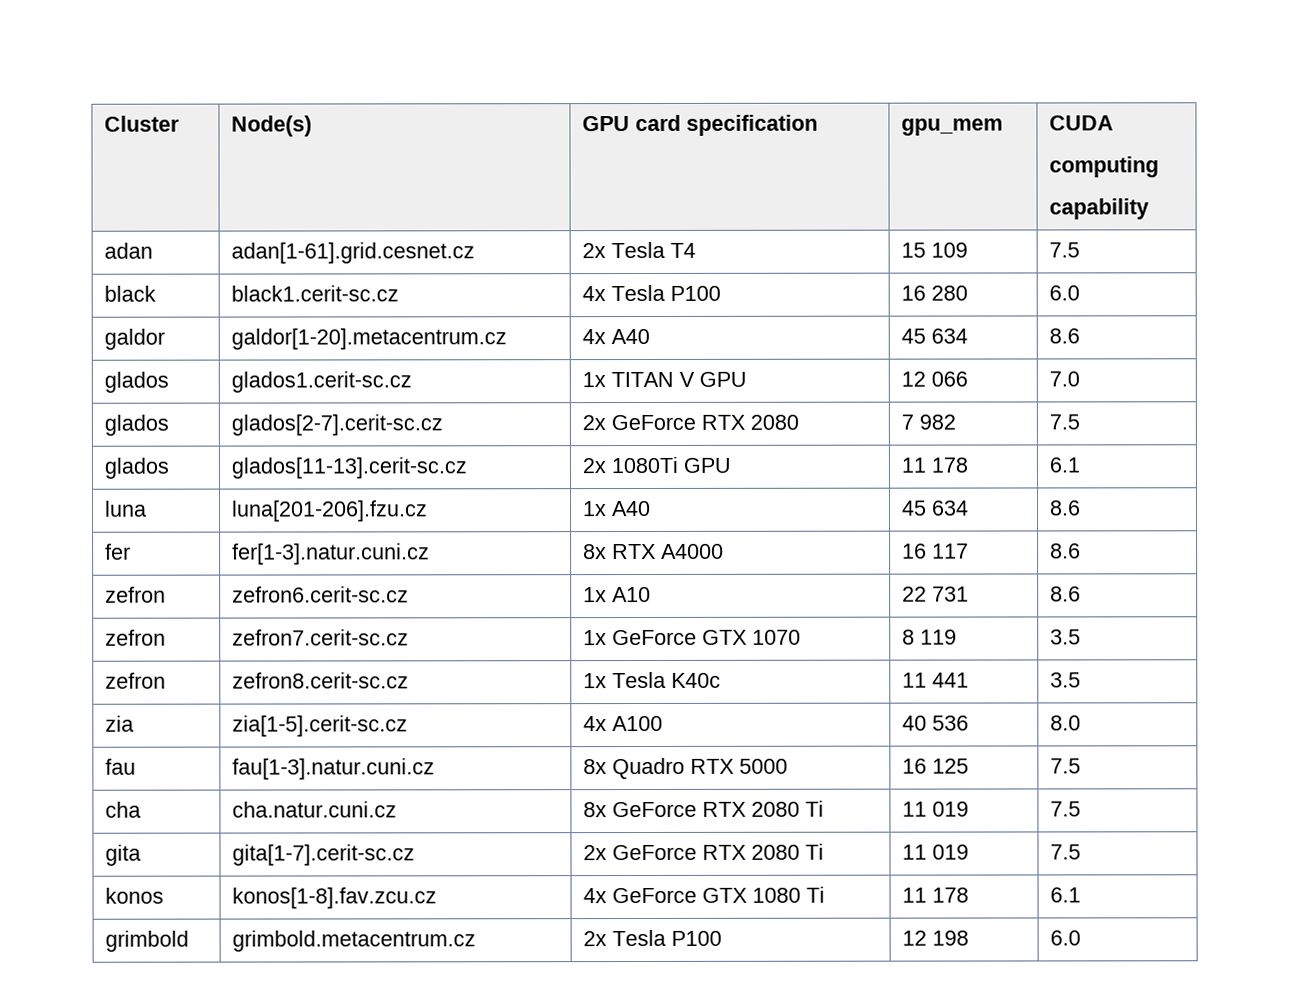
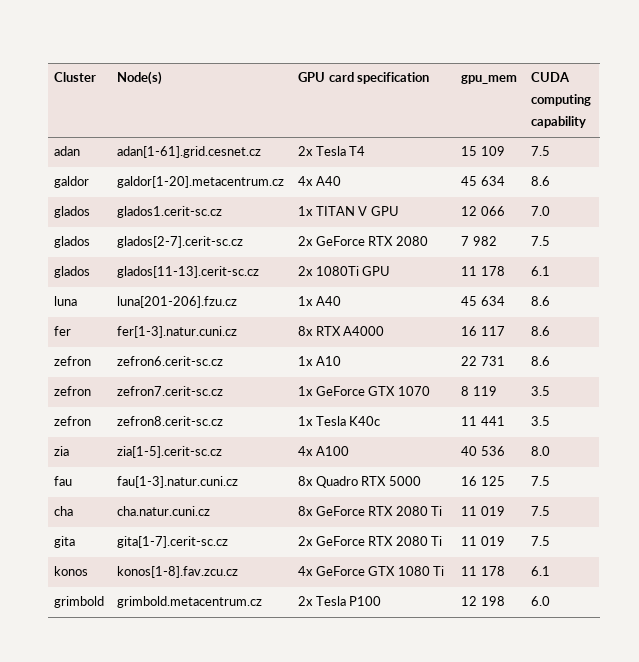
[104,285,157,302] [231,285,400,302] [582,284,722,302] [901,285,969,301] [1049,285,1081,301] // black | black1.cerit-sc.cz | 4x Tesla P100 | 16 280 | 6.0 -> (551, 151) none

